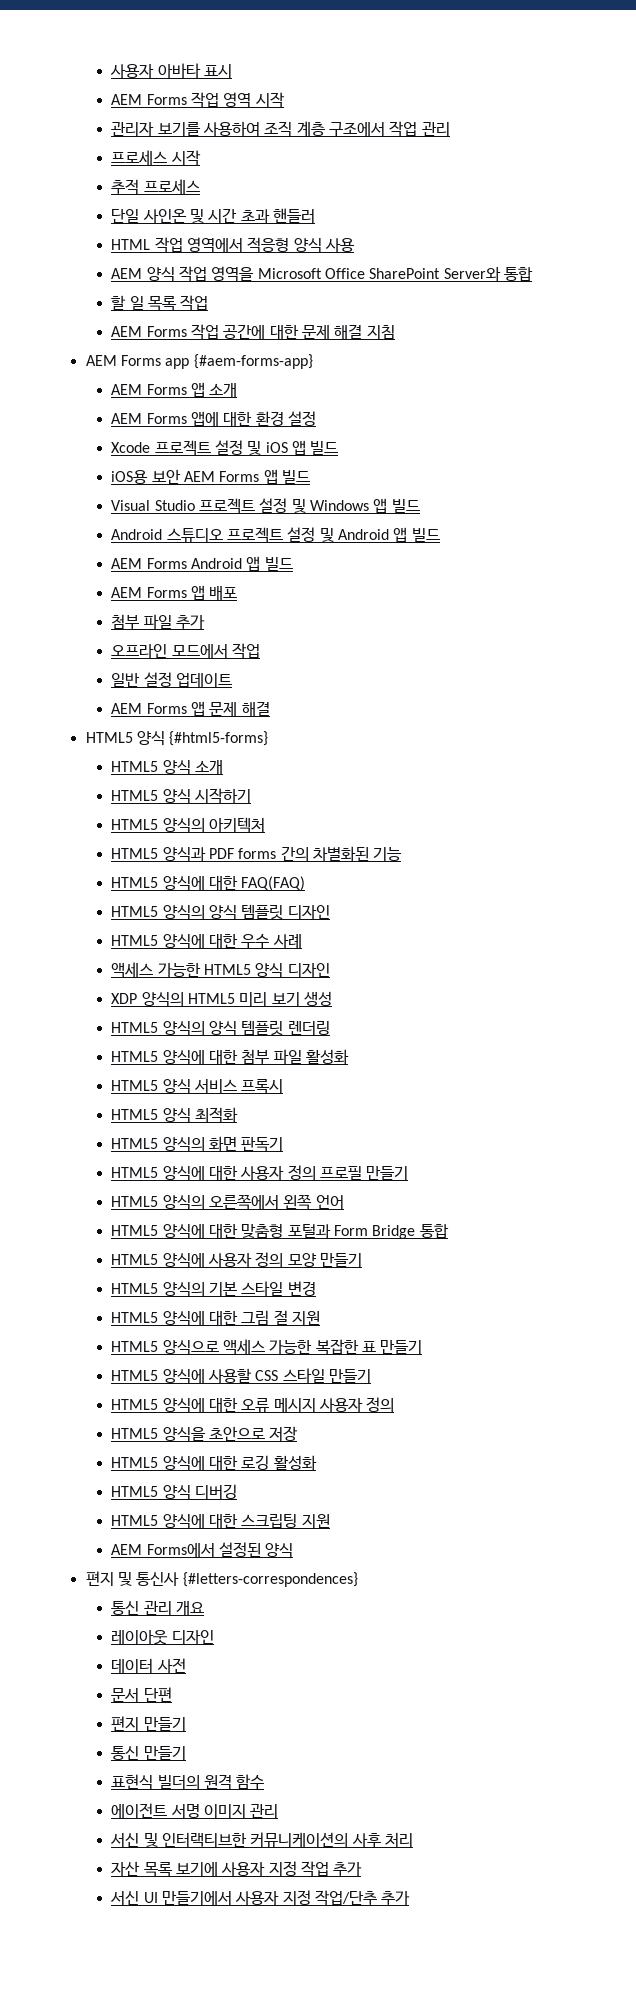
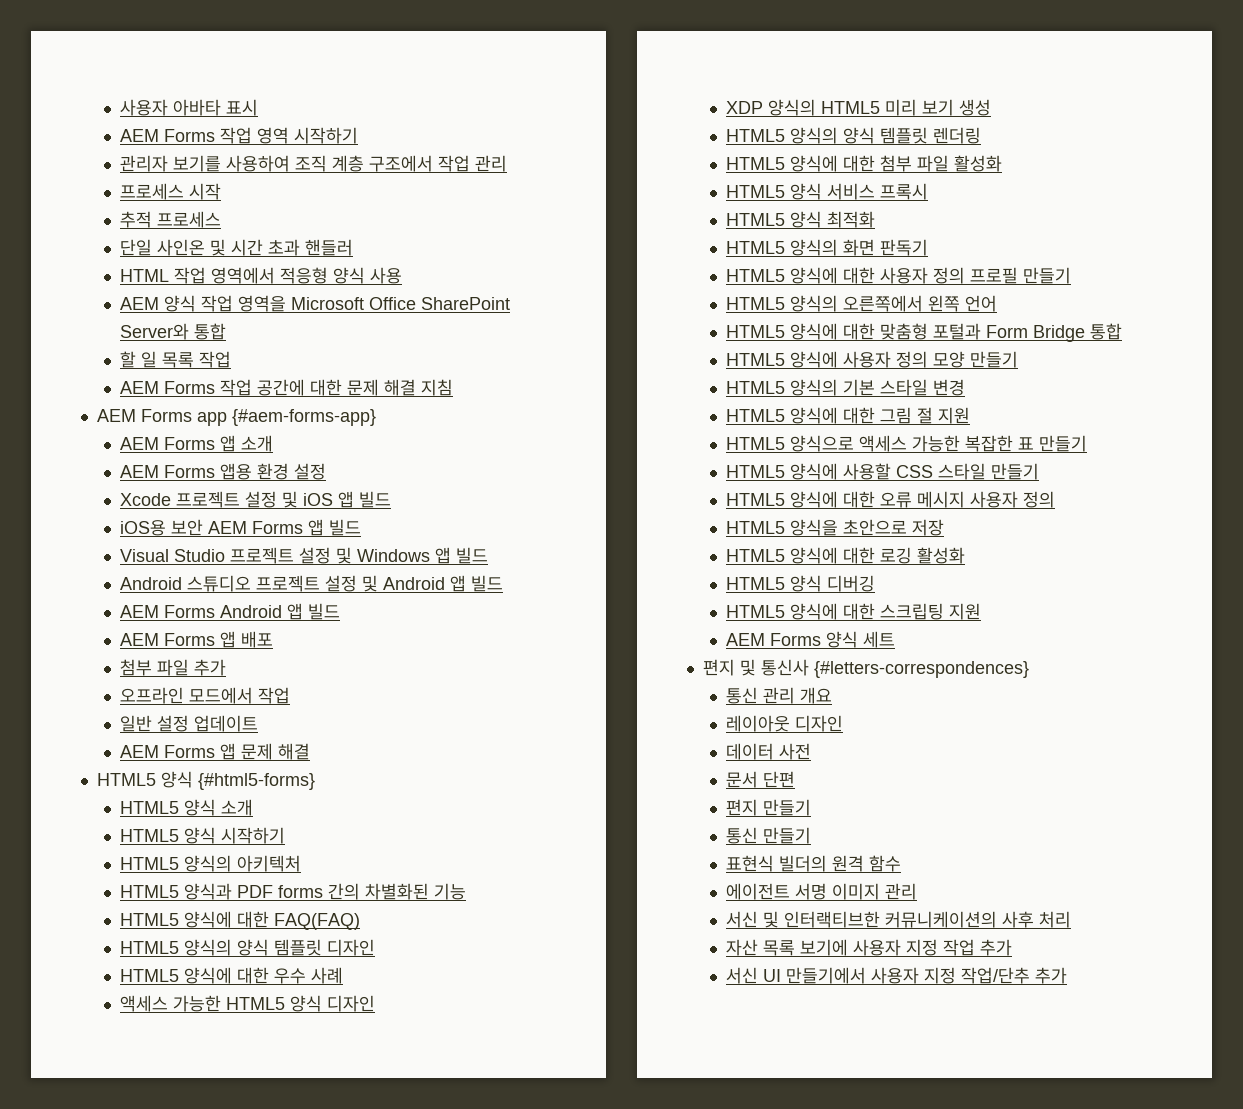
[255,92,285,108] 시작 -> [294,127,359,144] 시작하기
[190,411,253,426] 앱에 대한 -> [220,463,253,480] 앱용
[146,1542,294,1558] Forms에서 설정된 양식 -> [770,631,896,648] Forms 양식 세트

